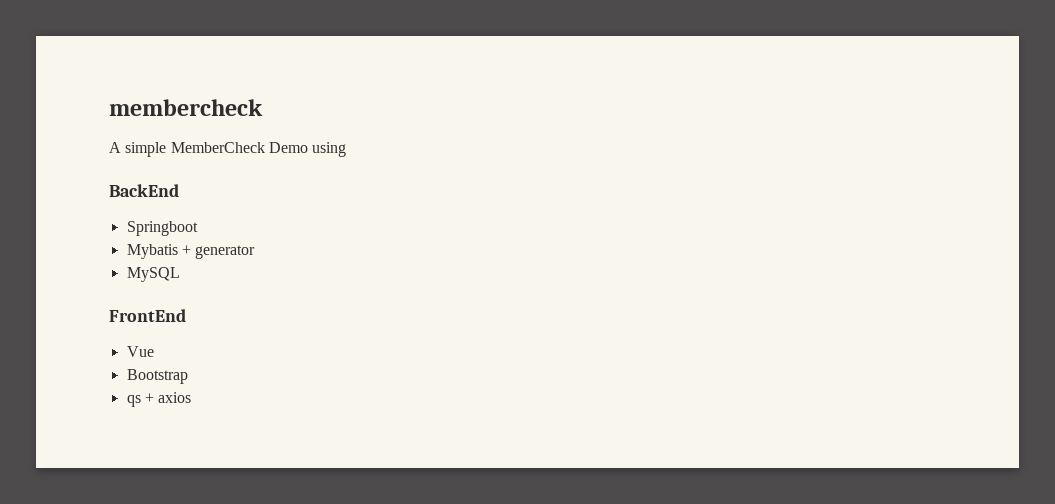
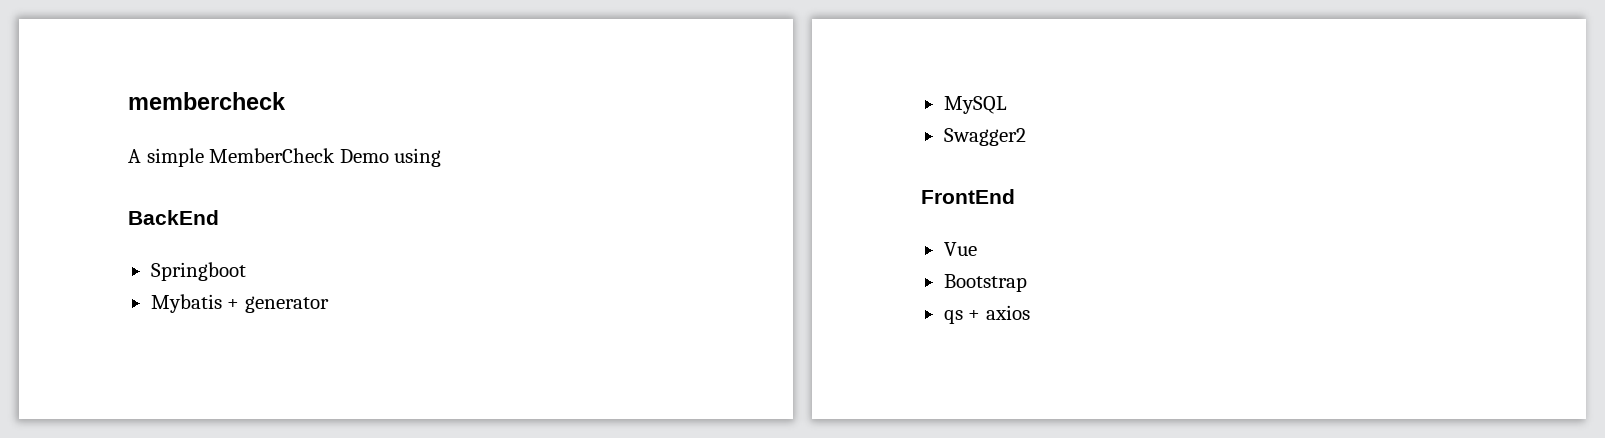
(180, 274) none -> [943,128,1026,146] // Swagger2

